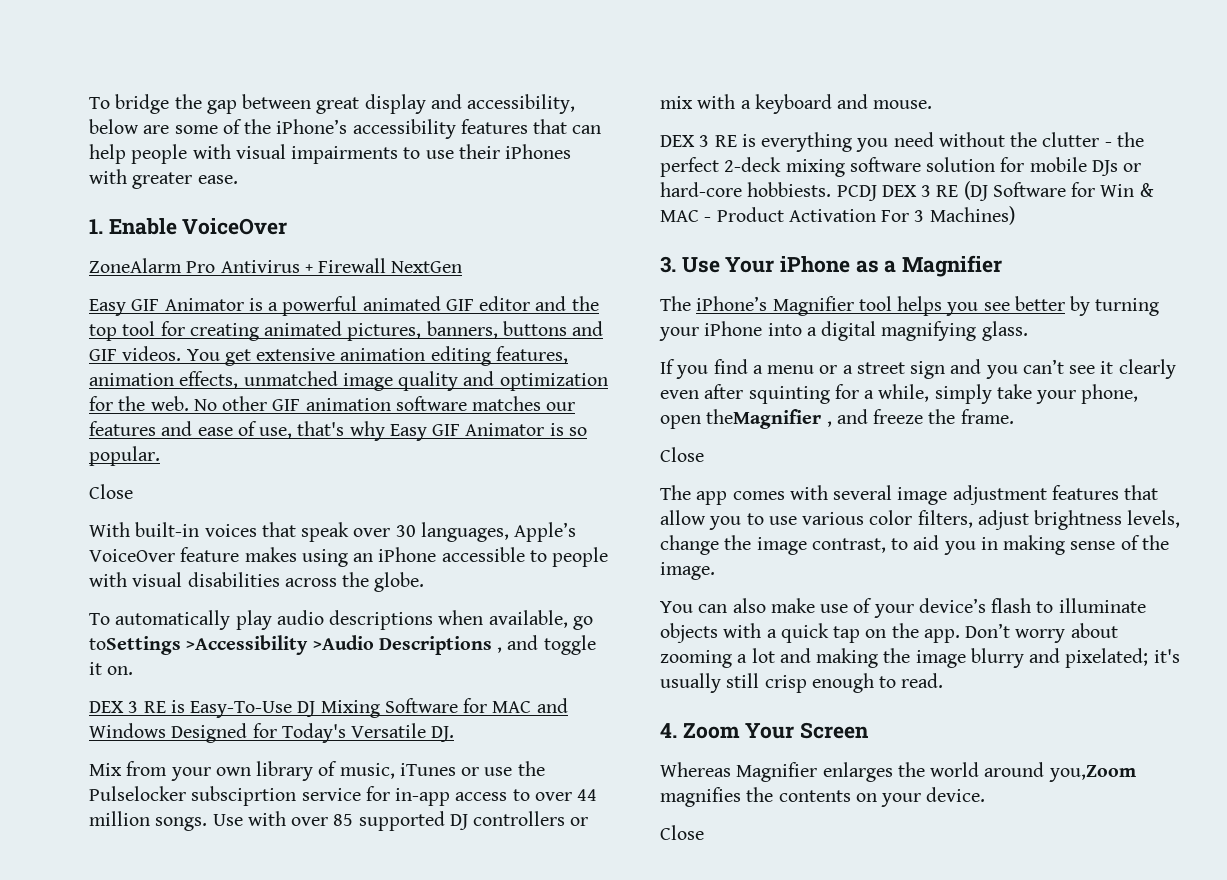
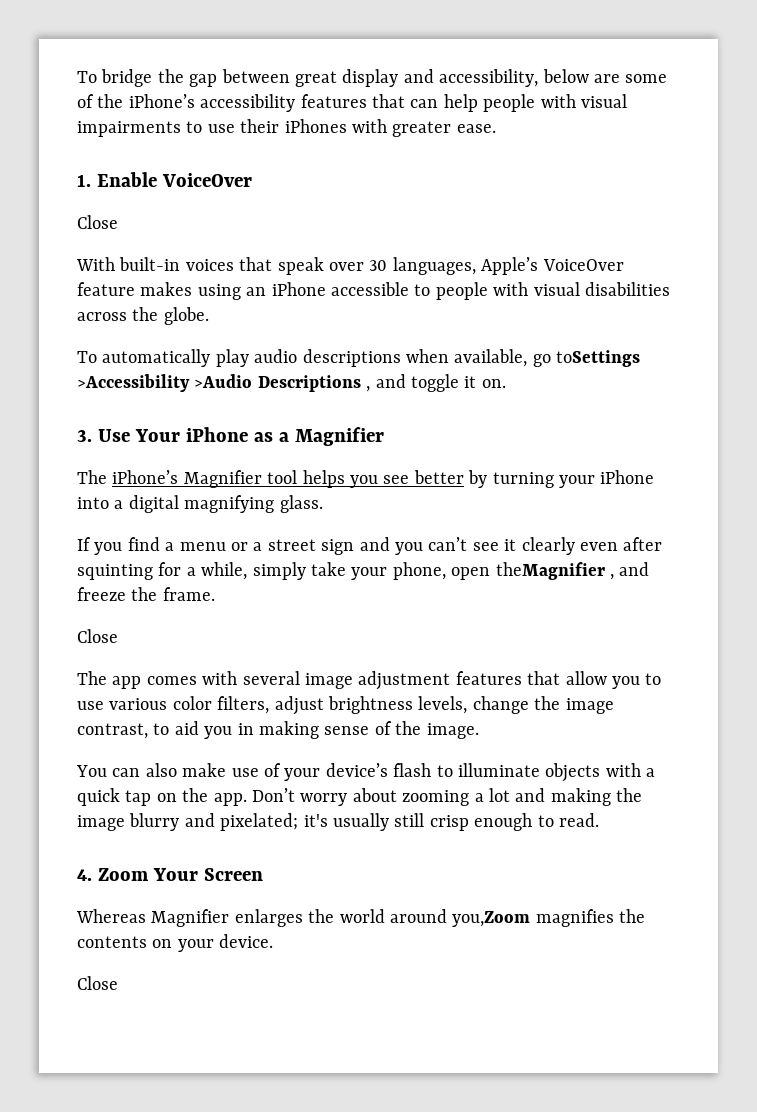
[89,258,463,273] [89,296,599,316] [89,321,604,341] [89,346,568,366] [89,371,608,391] [89,396,576,411] [89,421,587,441] [89,446,160,466] // ZoneAlarm Pro Antivirus + Firewall NextGen // Easy GIF Animator is a powerful animated GIF editor and the top tool for creating animated pictures, banners, buttons and GIF videos. You get extensive animation editing features, animation effects, unmatched image quality and optimization for the web. No other GIF animation software matches our features and ease of use, that's why Easy GIF Animator is so popular. -> (252, 180) none
[89,698,568,718] [89,723,455,743] [89,761,545,781] [89,786,598,806] [89,811,589,831] [660,94,933,114] [660,132,1144,152] [660,157,1142,177] [660,181,1154,201] [660,206,1015,225] // DEX 3 RE is Easy-To-Use DJ Mixing Software for MAC and Windows Designed for Today's Versatile DJ. // Mix from your own library of music, iTunes or use the Pulselocker subsciprtion service for in-app access to over 44 million songs. Use with over 85 supported DJ controllers or mix with a keyboard and mouse. // DEX 3 RE is everything you need without the clutter - the perfect 2-deck mixing software solution for mobile DJs or hard-core hobbiests. PCDJ DEX 3 RE (DJ Software for Win & MAC - Product Activation For 3 Machines) -> (506, 383) none

